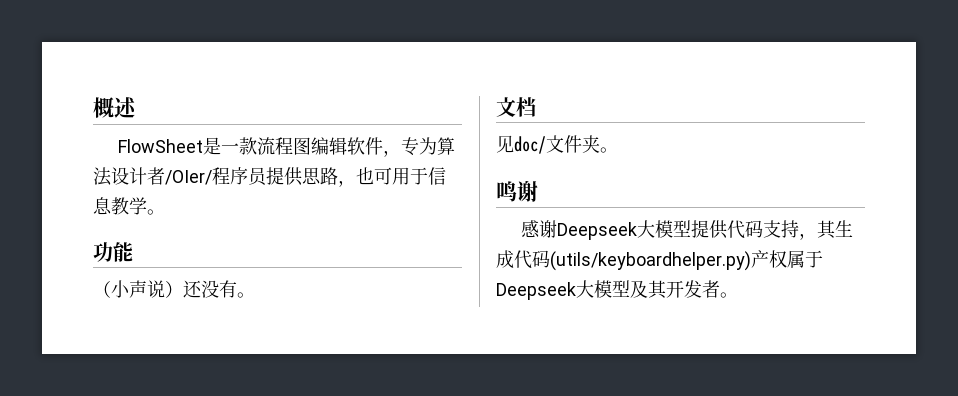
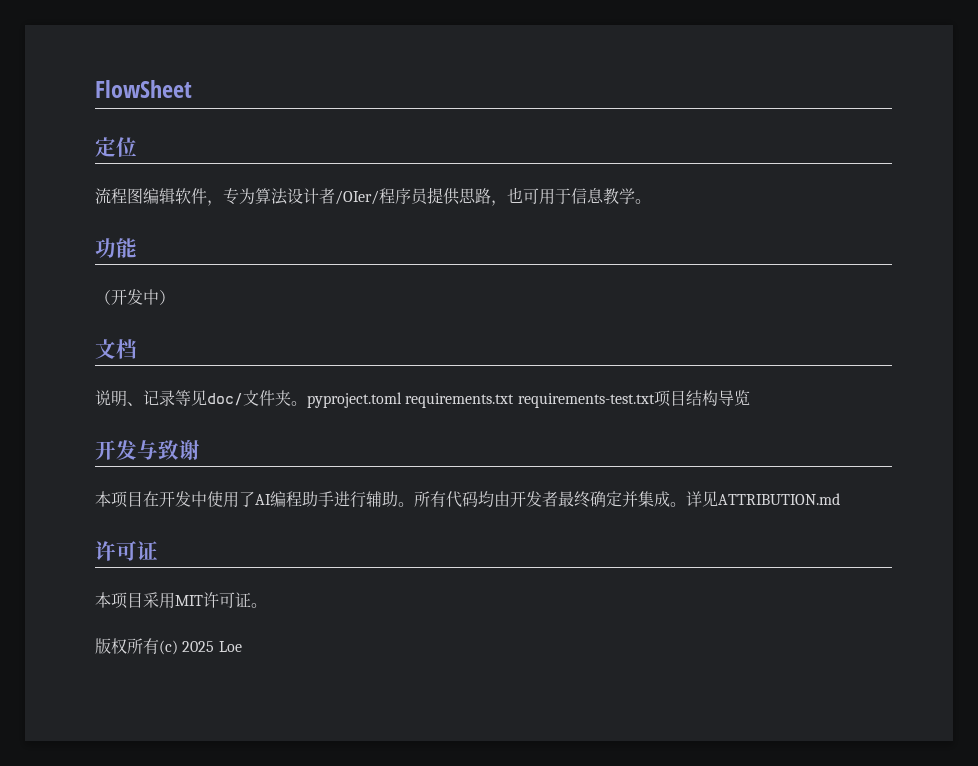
[93,97,137,118] [117,137,257,155] 概述 // FlowSheet是一款 -> [95,80,192,98] [95,137,137,157] FlowSheet // 定位 //
[111,280,165,298] 小声说 -> [111,289,159,305] 开发中
[183,280,255,298] 还没有。 -> (175, 297) none
(536, 107) none -> [95,390,191,407] 说明、记录等
[496,180,538,202] [520,220,853,240] [496,250,823,271] [496,280,738,300] // 鸣谢 // 感谢Deepseek大模型提供代码支持，其生成代码(utils/keyboardhelper.py)产权属于Deepseek大模型及其开发者。 -> [307,390,750,408] [95,440,200,460] [95,491,840,508] [95,541,158,561] [95,592,267,609] [95,638,242,655] pyproject.toml requirements.txt requirements-test.txt项目结构导览 // 开发与致谢 // 本项目在开发中使用了AI编程助手进行辅助。所有代码均由开发者最终确定并集成。详见ATTRIBUTION.md // 许可证 // 本项目采用MIT许可证。 // 版权所有(c) 2025 Loe

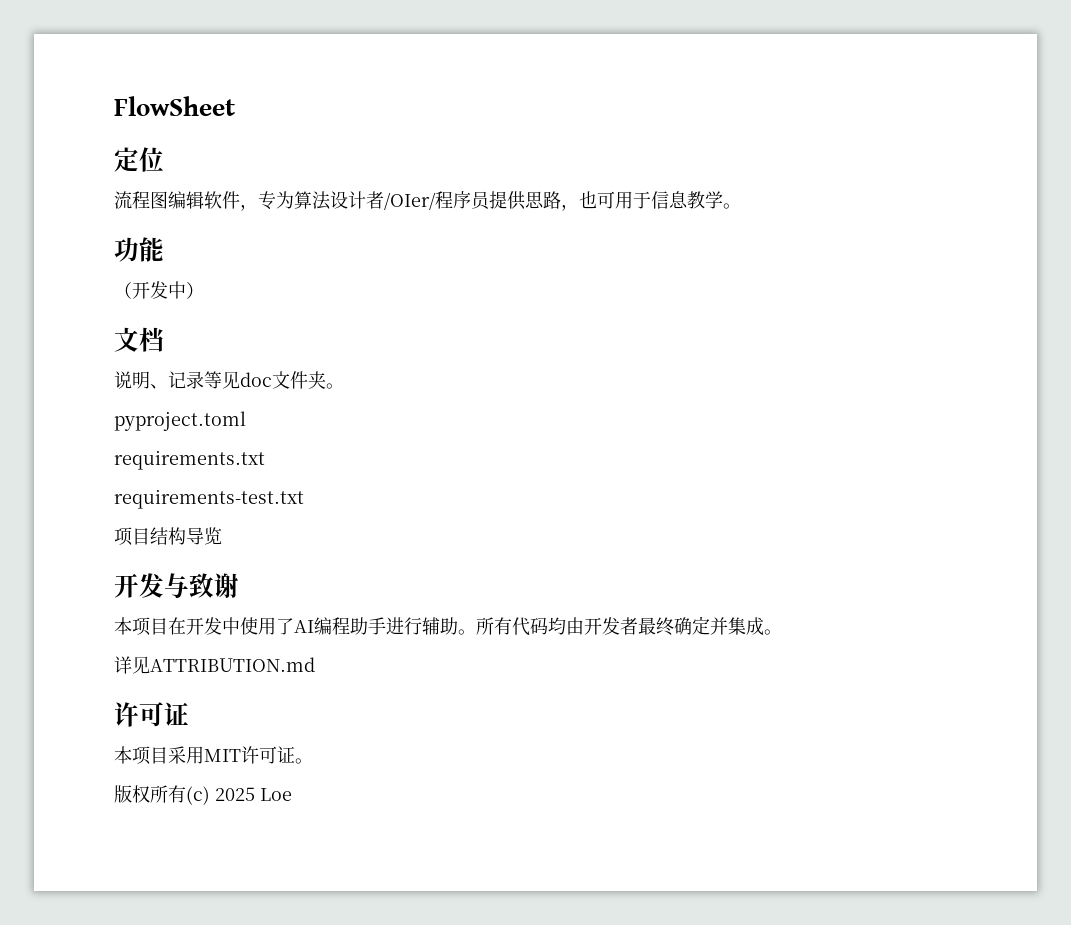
[207,393,243,406] doc/ -> [240,372,272,387] doc
(307, 403) none -> (344, 386) //
(402, 400) none -> (246, 421) //
(515, 400) none -> (265, 460) //
(655, 400) none -> (304, 499) //
(686, 504) none -> (782, 632) //

